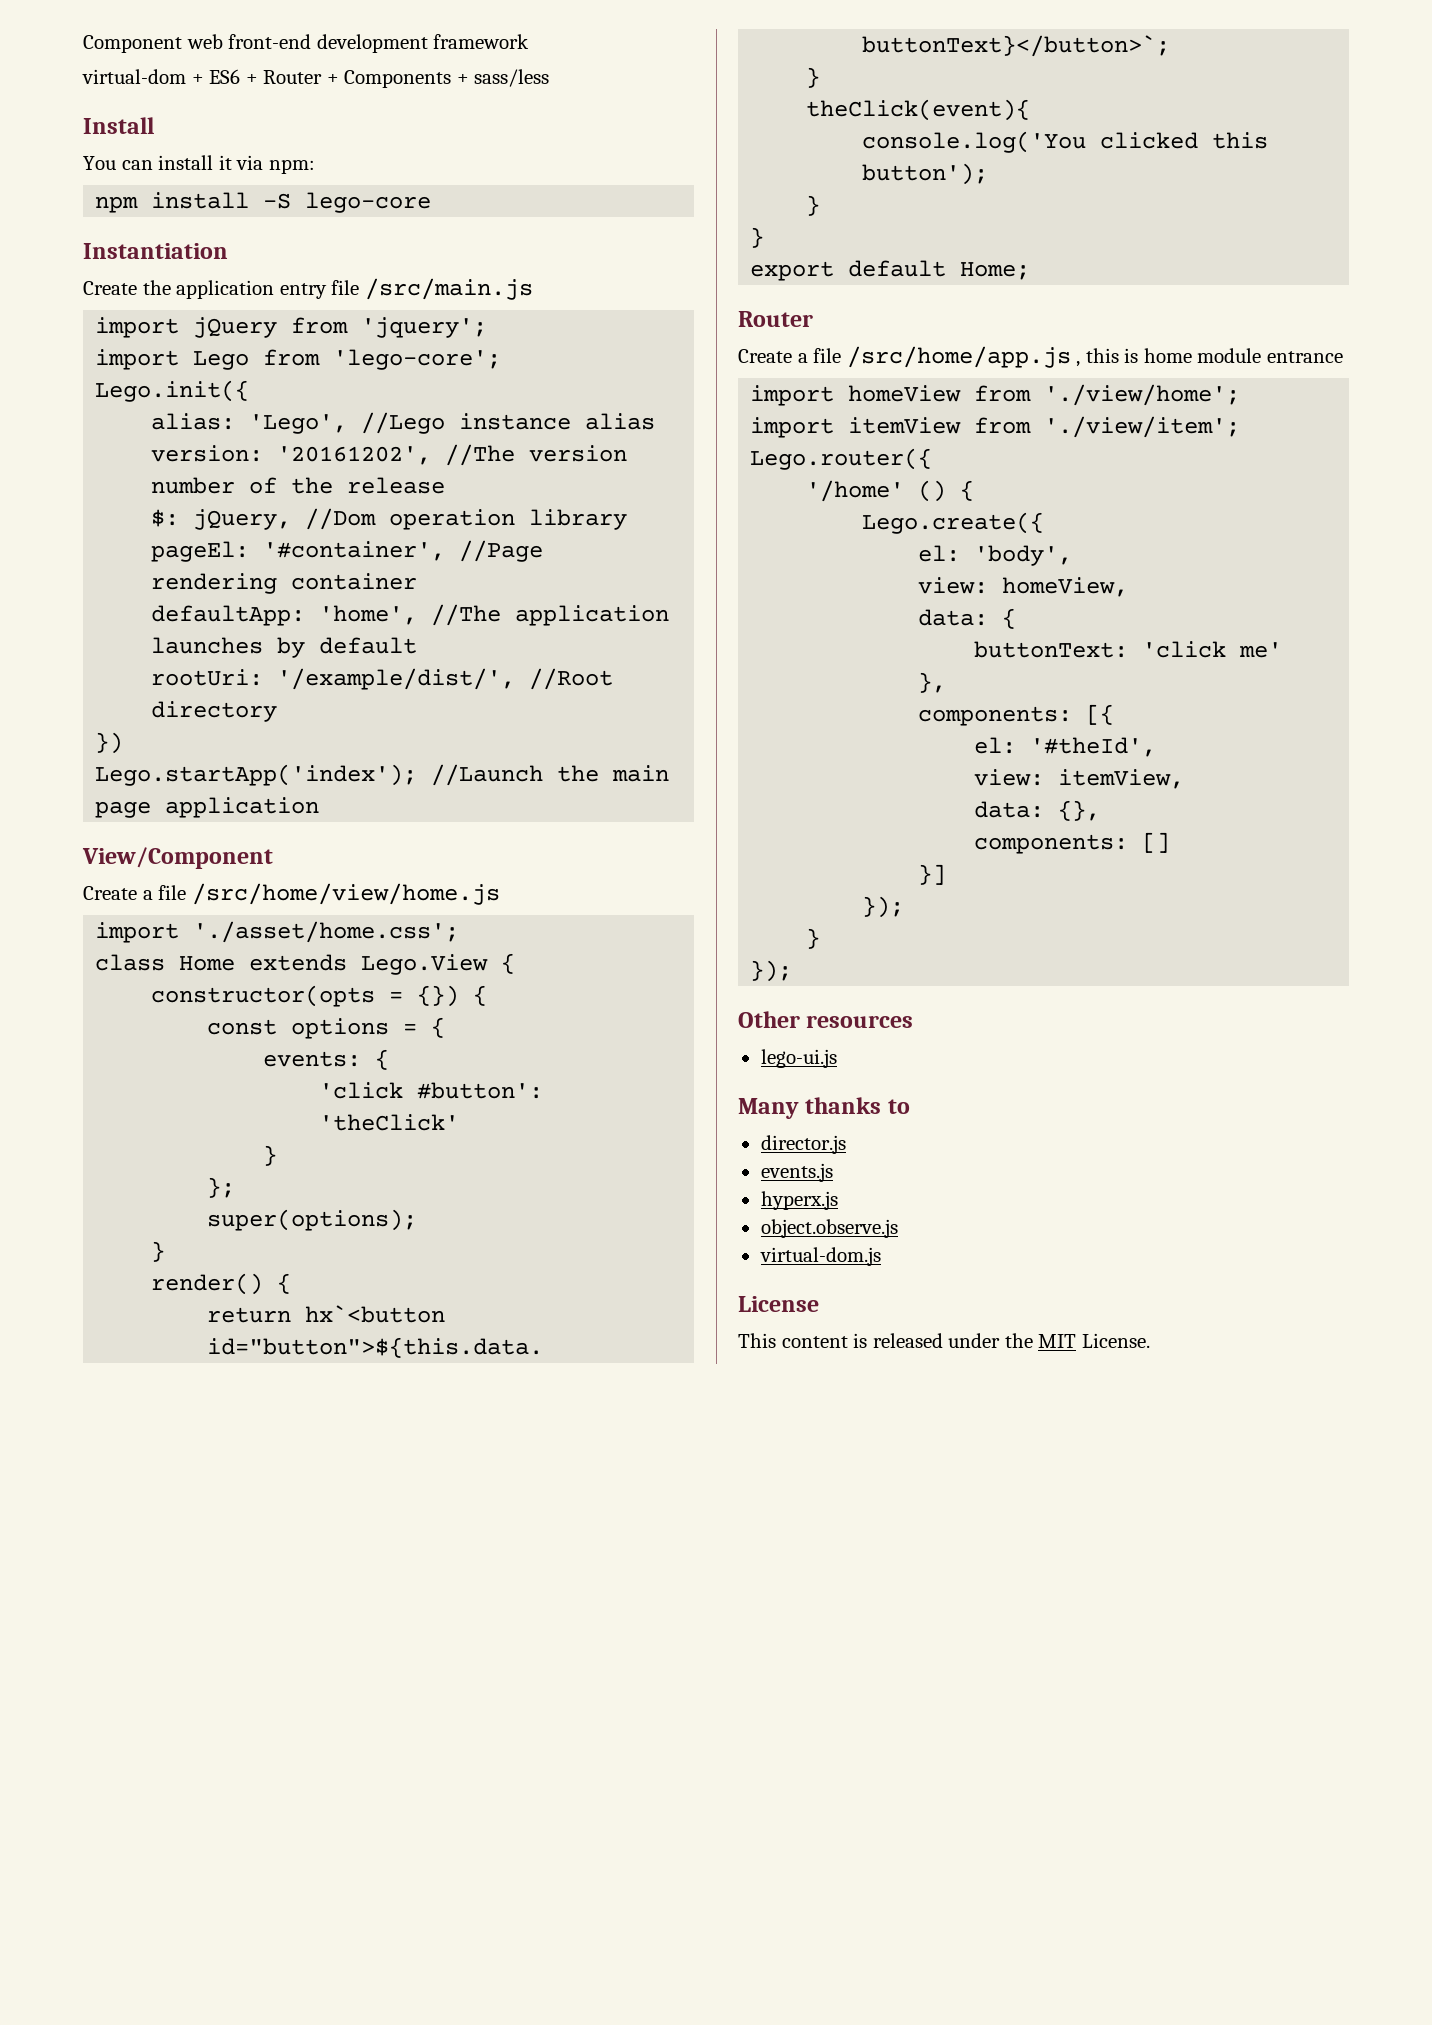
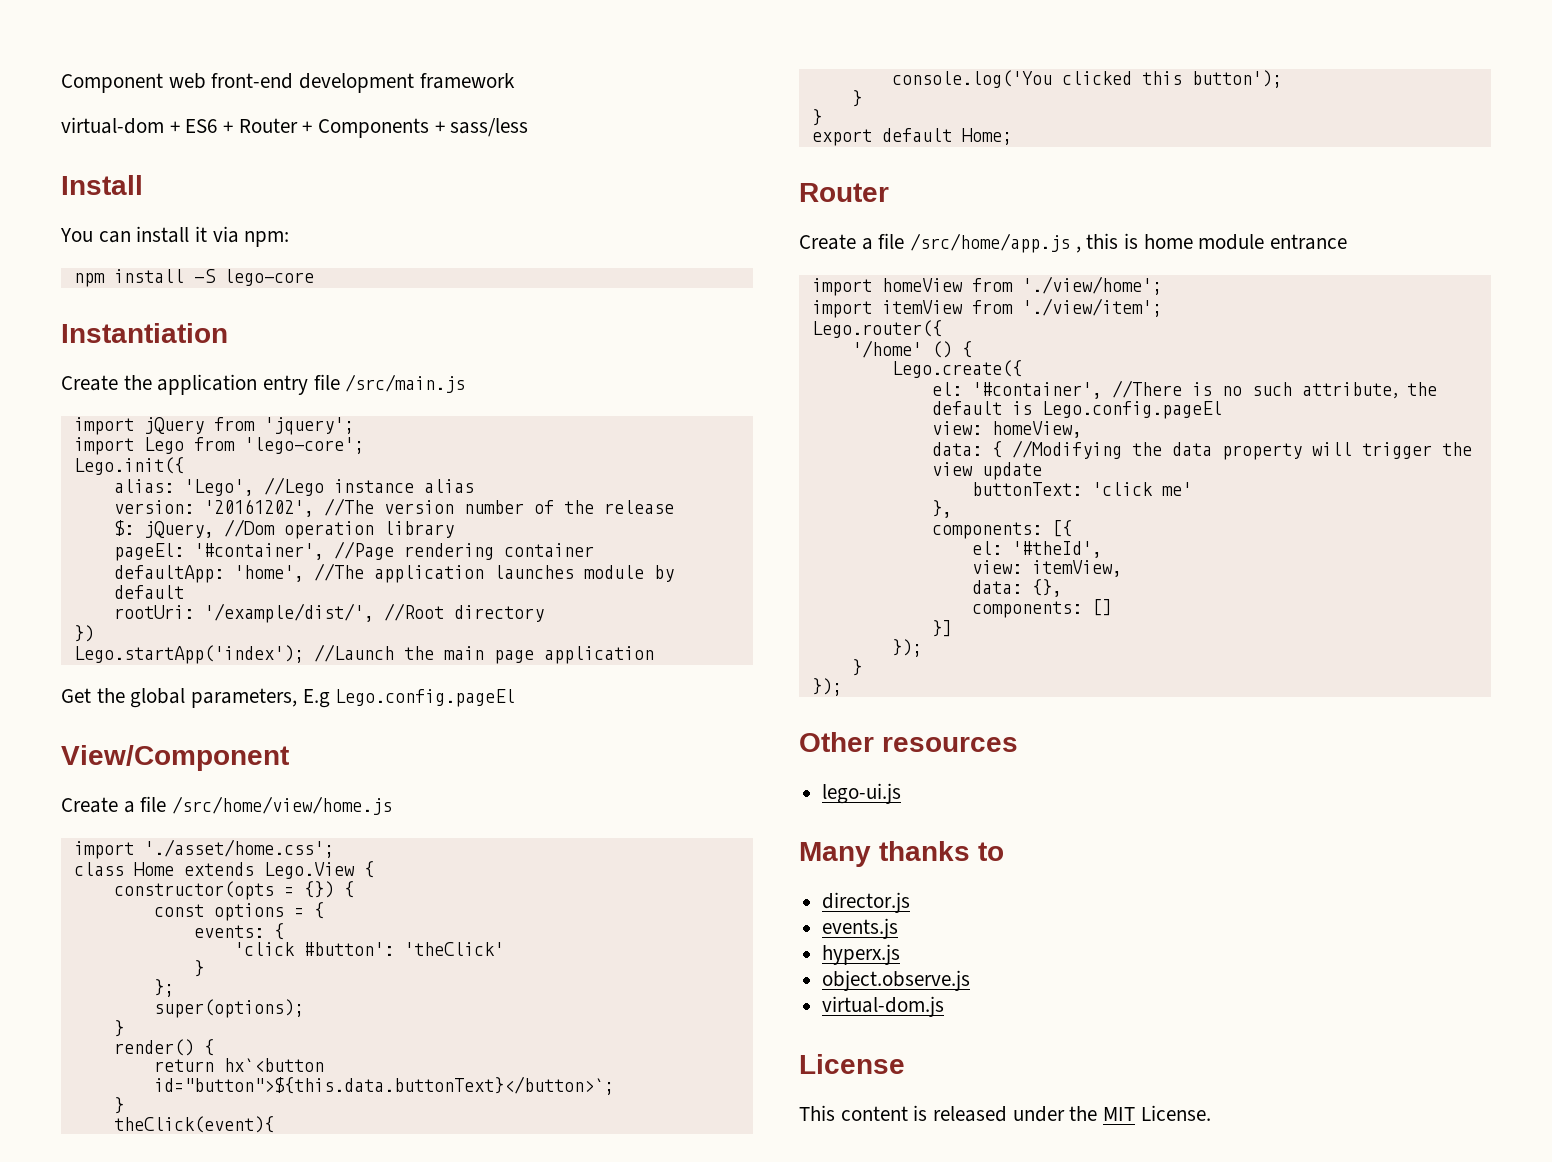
(264, 645) none -> [583,565,644,579] module
(320, 807) none -> [61,688,516,708] // Get the global parameters, E.g Lego.config.pageEl
[974,545,1073,566] [918,577,1129,597] [918,608,1017,629] 'body', // view: homeView, // data: { -> [971,380,1437,399] [931,401,1222,419] [931,421,1082,438] [931,440,1472,460] [931,462,1042,480] '#container', //There is no such attribute，the default is Lego.config.pageEl // view: homeView, // data: { //Modifying the data property will trigger the view update

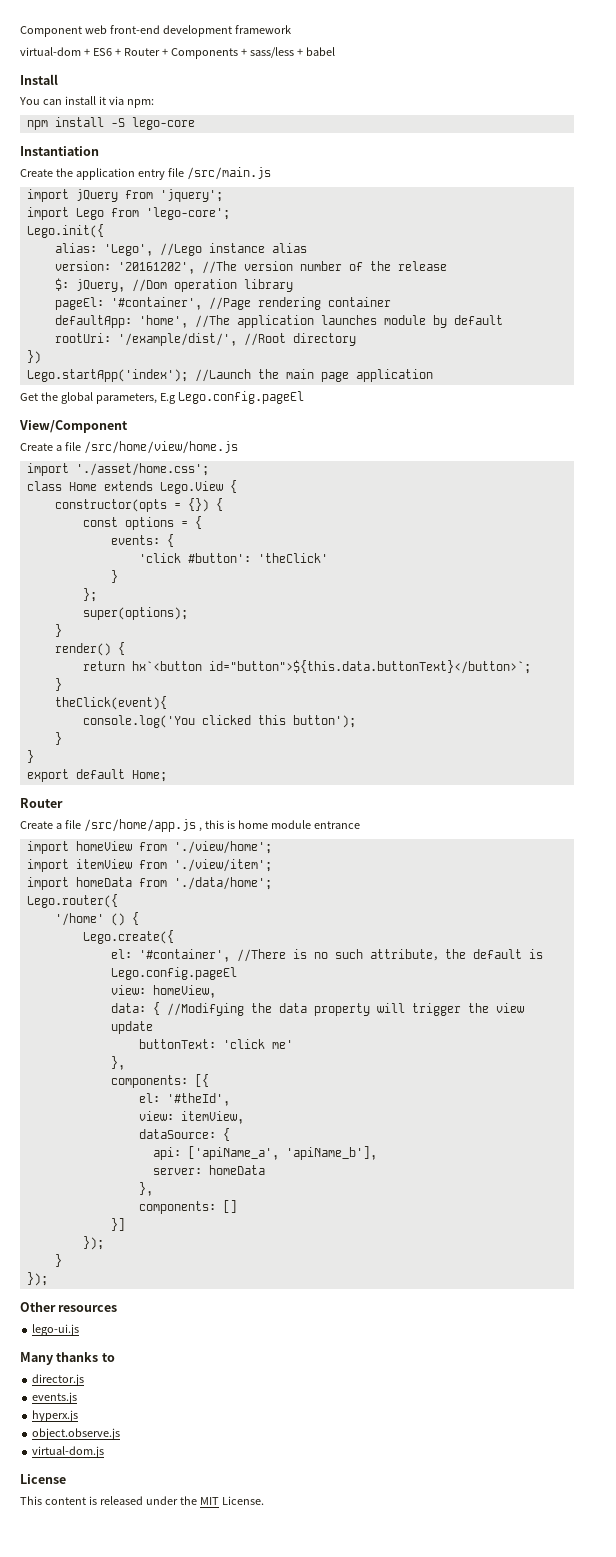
(529, 127) none -> [296,47,335,56] + babel
(1162, 307) none -> [26,877,272,890] // import homeData from './data/home';
[971,579,1062,597] data: {}, -> [138,1128,230,1141] [152,1146,377,1160] [152,1165,265,1175] [138,1182,153,1196] dataSource: { // api: ['apiName_a', 'apiName_b'], // server: homeData // },

